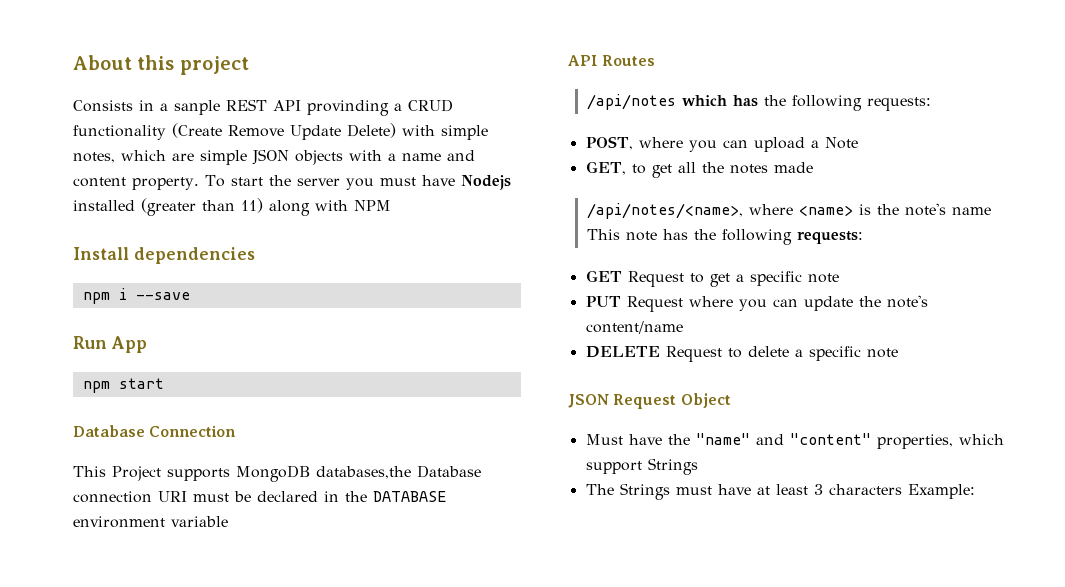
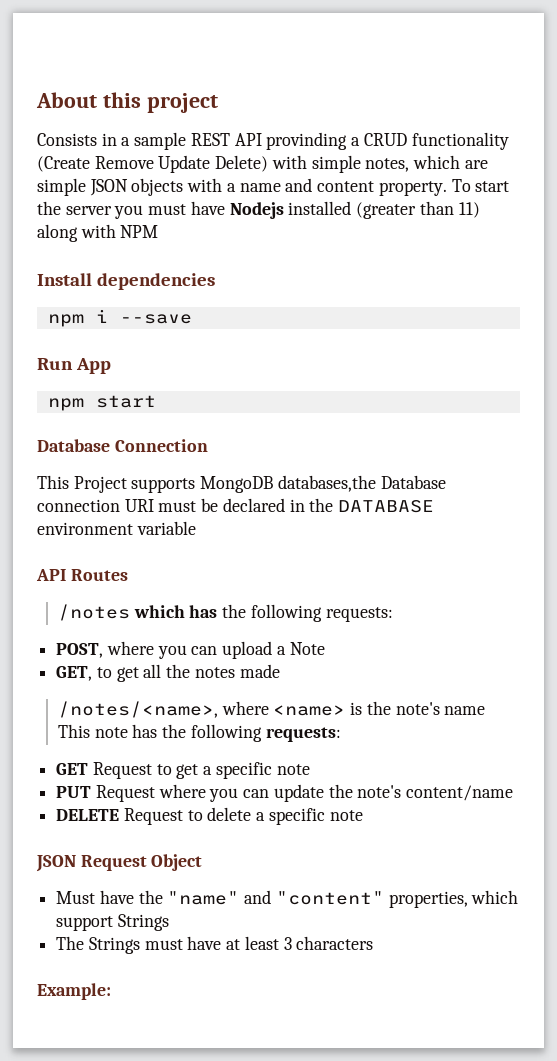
[174,100,220,115] sanple -> [134,132,187,150] sample
[586,94,676,110] /api/notes -> [57,604,130,621] /notes
[586,203,743,219] /api/notes/<name>, -> [57,701,218,718] /notes/<name>,
(902, 489) none -> (374, 943) //

